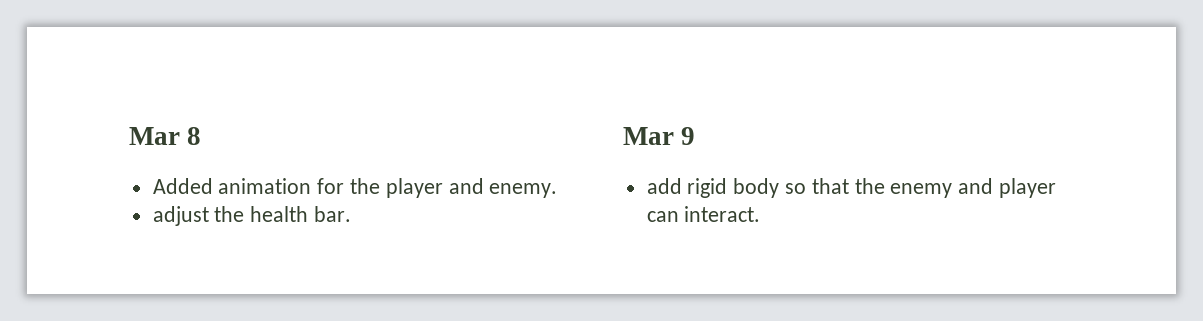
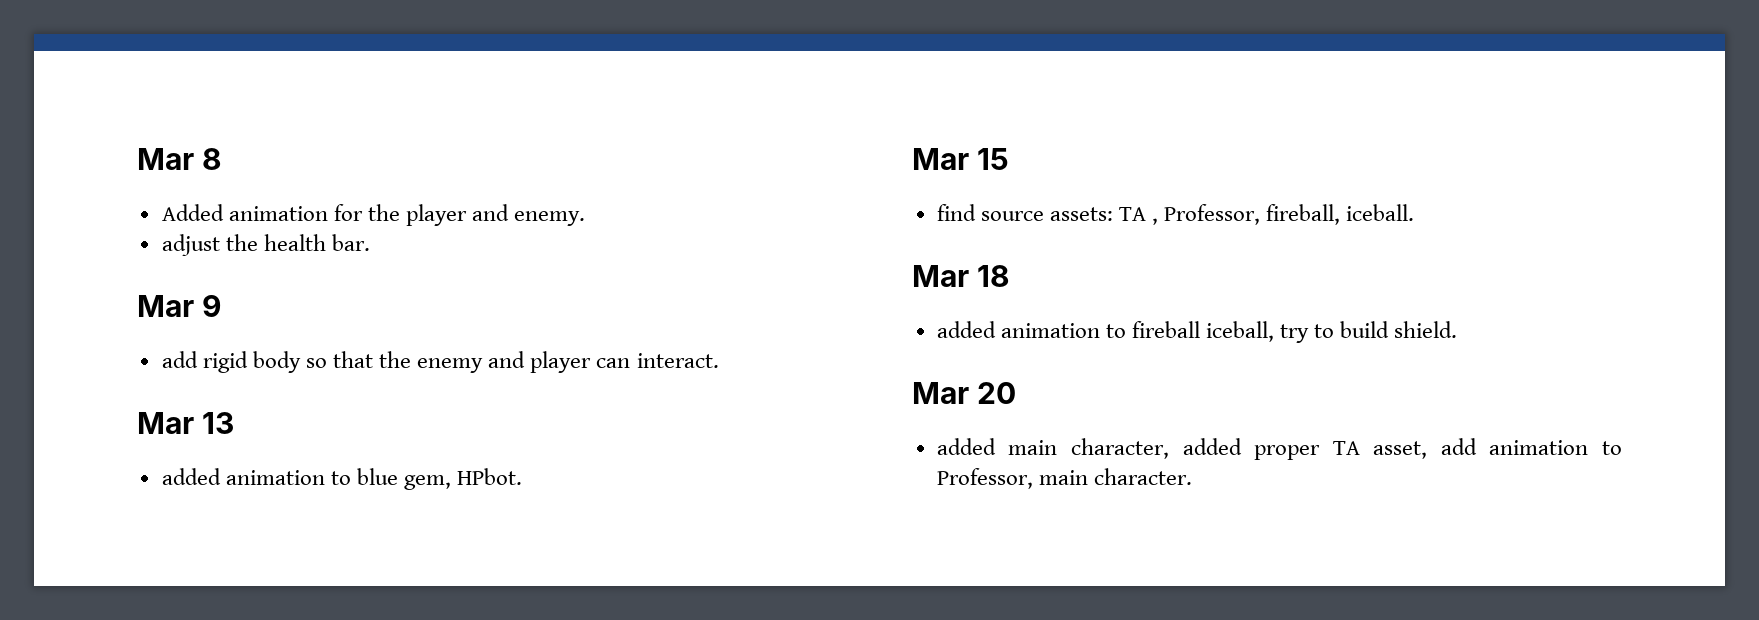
(761, 214) none -> [137,412,235,434] [161,468,523,490] [912,148,1010,170] [936,204,1415,225] [912,265,1011,287] [936,321,1458,343] [912,382,1017,404] [936,438,1622,460] [936,468,1192,489] // Mar 13 // added animation to blue gem, HPbot. // Mar 15 // find source assets: TA , Professor, fireball, iceball. // Mar 18 // added animation to fireball iceball, try to build shield. // Mar 20 // added main character, added proper TA asset, add animation to Professor, main character.

